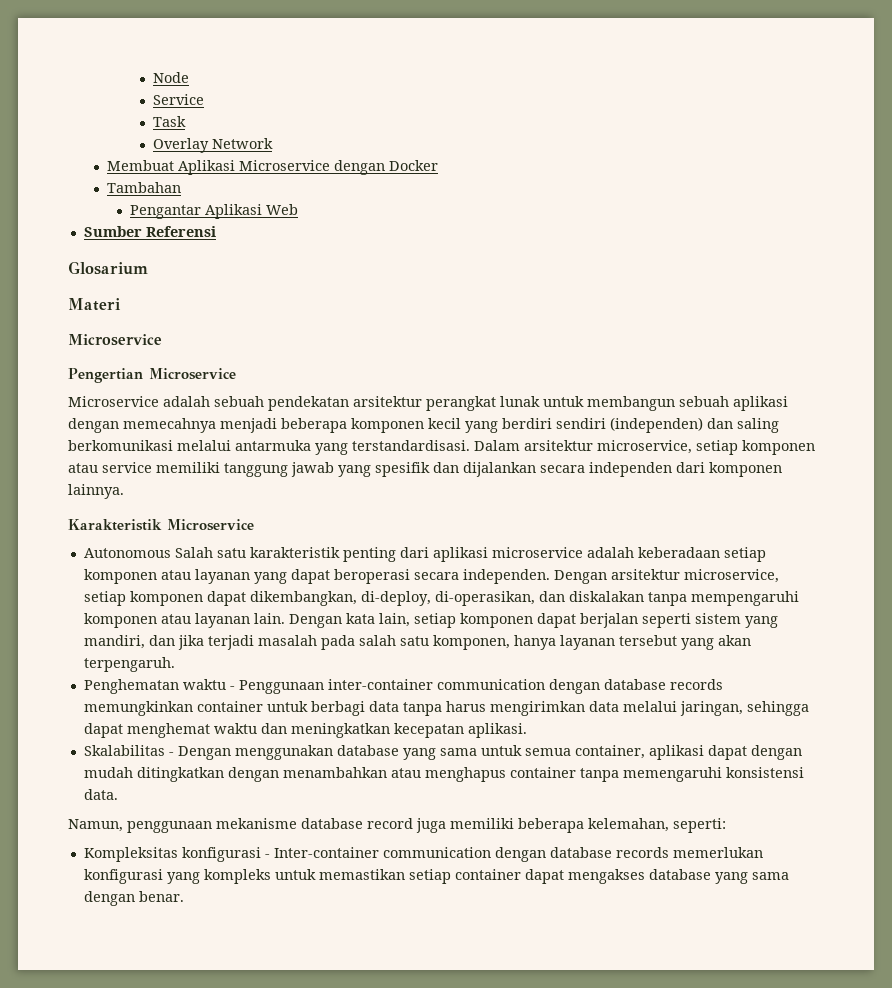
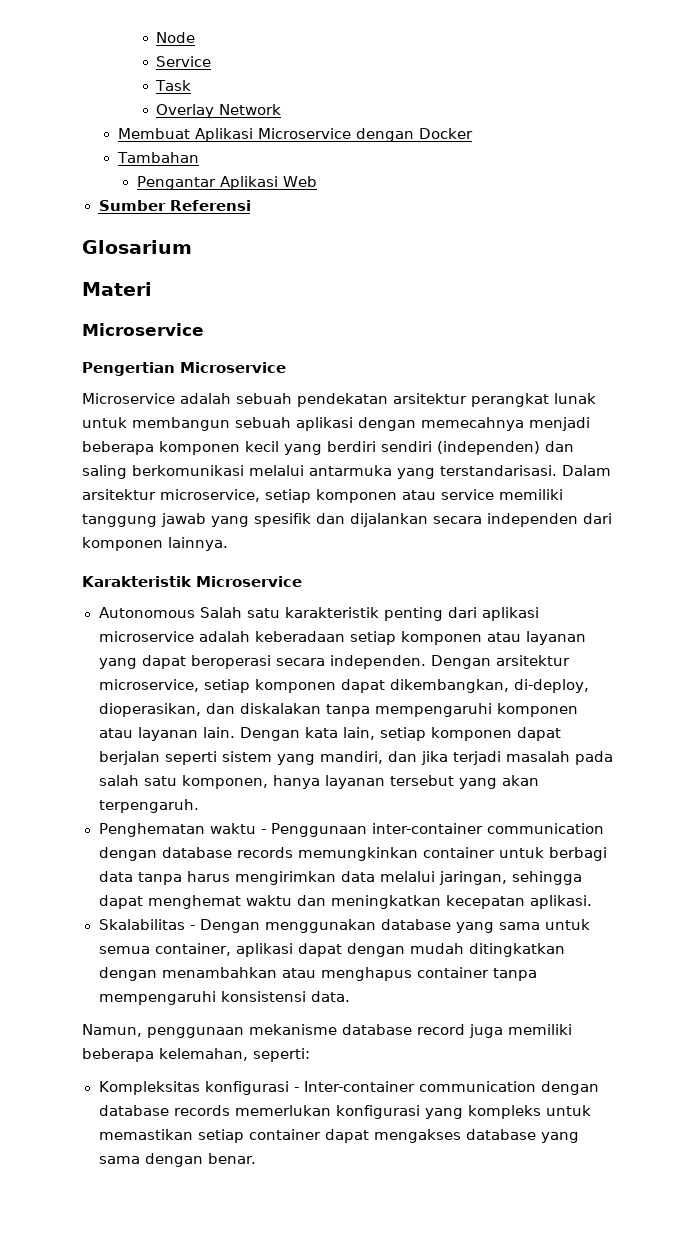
[352,440,470,451] terstandardisasi. -> [440,465,557,476] terstandarisasi.
[434,591,535,606] di-operasikan, -> [98,703,201,717] dioperasikan,
[622,767,722,782] memengaruhi -> [98,991,216,1005] mempengaruhi

